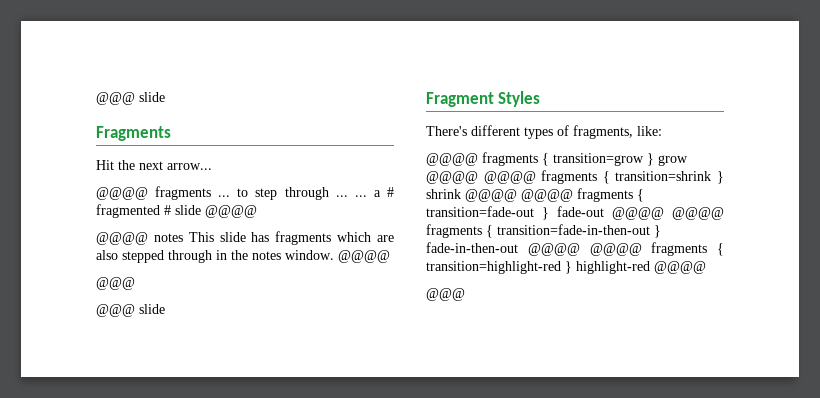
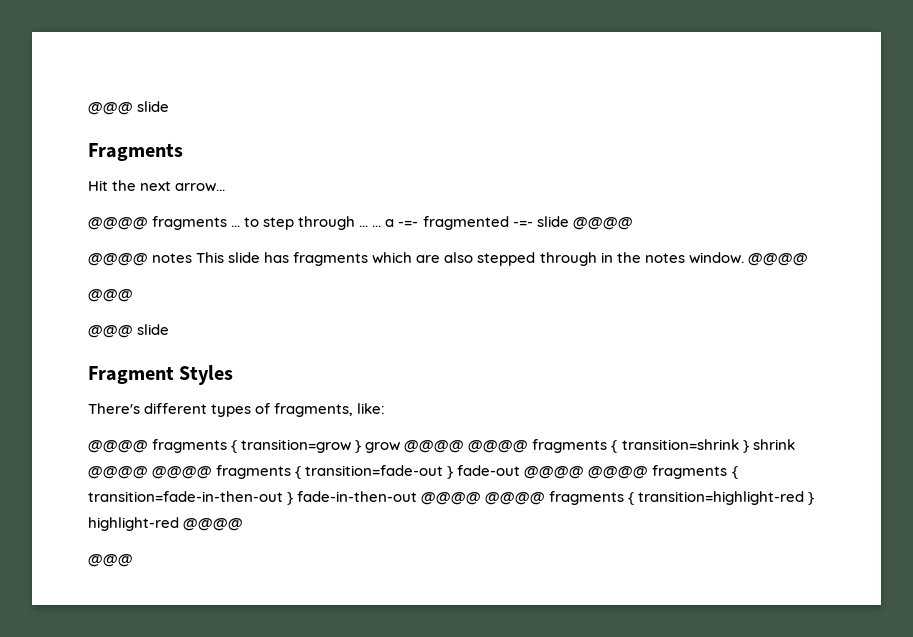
[386,187,394,197] [96,204,171,218] # fragmented # -> [398,216,533,230] -=- fragmented -=-

